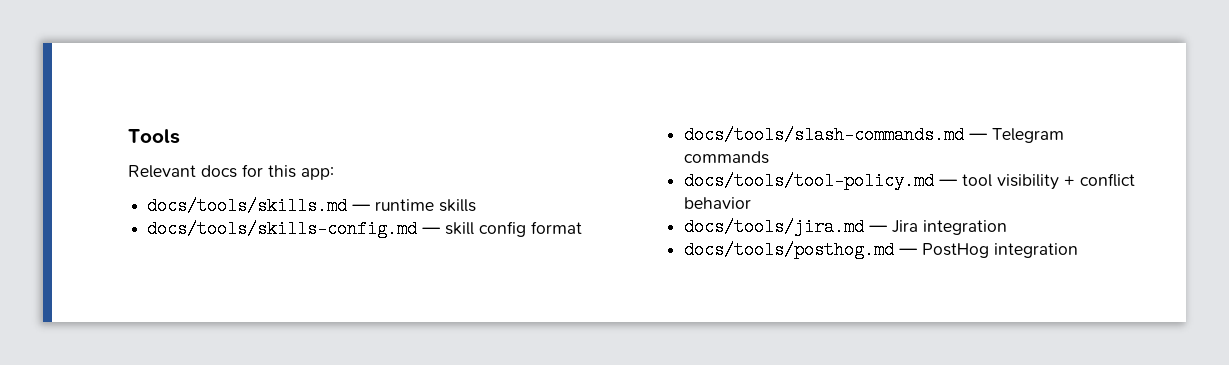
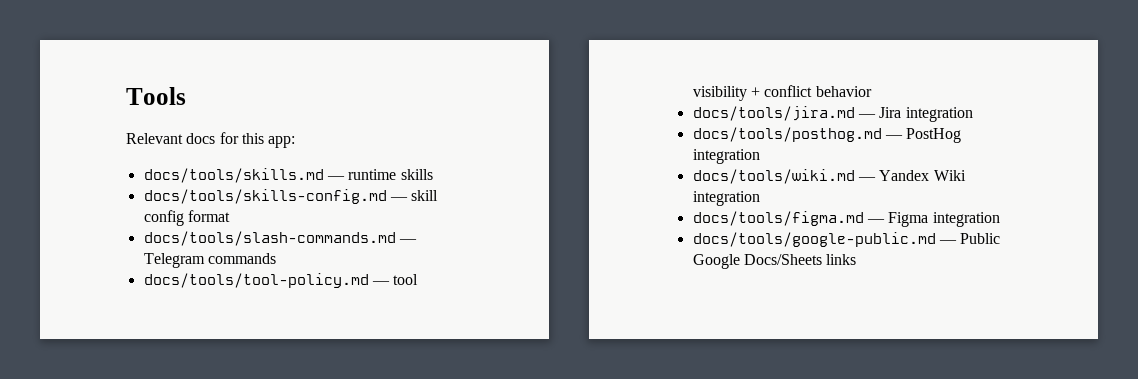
(1079, 250) none -> [692,169,966,184] [692,191,760,206] [692,211,1000,227] [692,232,1001,247] [692,254,857,269] // docs/tools/wiki.md — Yandex Wiki integration // docs/tools/figma.md — Figma integration // docs/tools/google-public.md — Public Google Docs/Sheets links

